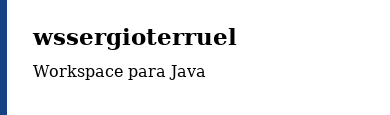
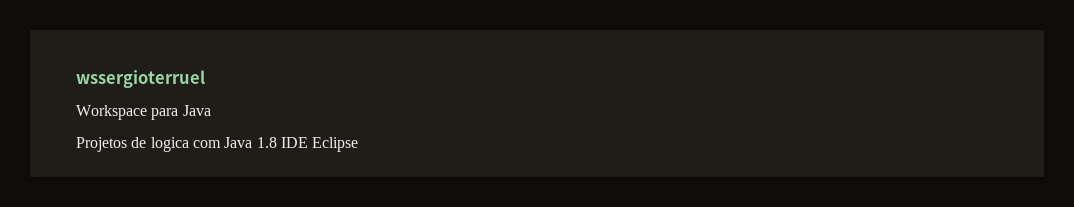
(206, 72) none -> [76,137,359,152] // Projetos de logica com Java 1.8 IDE Eclipse

